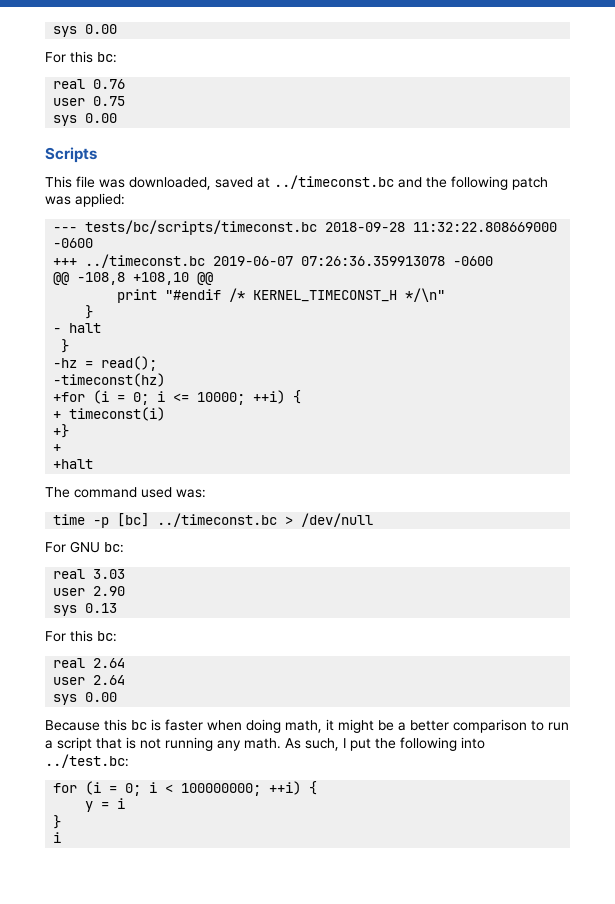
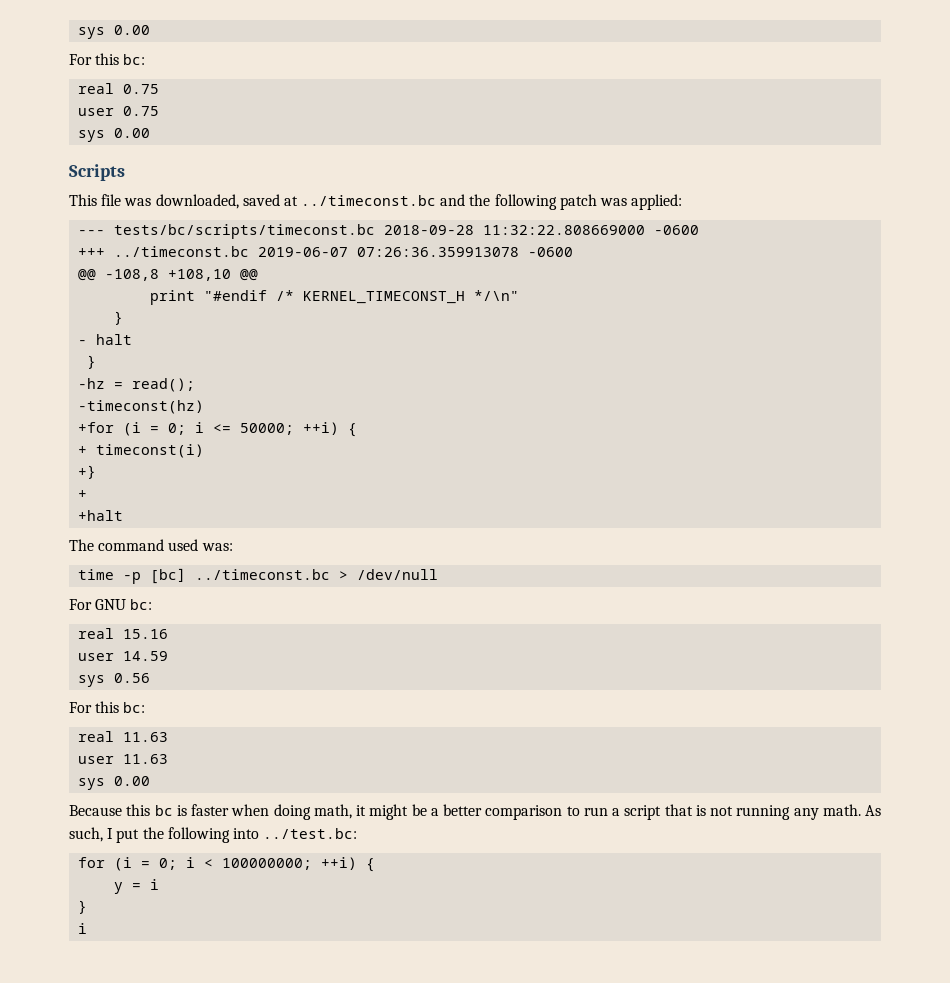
[93,79,126,89] 0.76 -> [123,84,160,94] 0.75
[197,392,246,405] 10000; -> [240,423,295,435] 50000;
[93,569,126,579] [53,586,126,596] [53,603,118,616] [45,630,117,642] [53,658,126,668] [53,675,126,685] 3.03 // user 2.90 // sys 0.13 // For this bc: // real 2.64 // user 2.64 -> [123,629,169,639] [78,651,169,661] [78,673,151,687] [69,701,146,713] [78,731,169,742] [78,754,169,764] 15.16 // user 14.59 // sys 0.56 // For this bc: // real 11.63 // user 11.63

